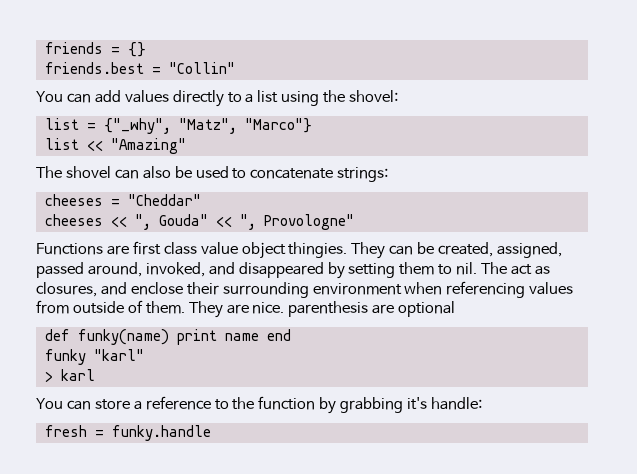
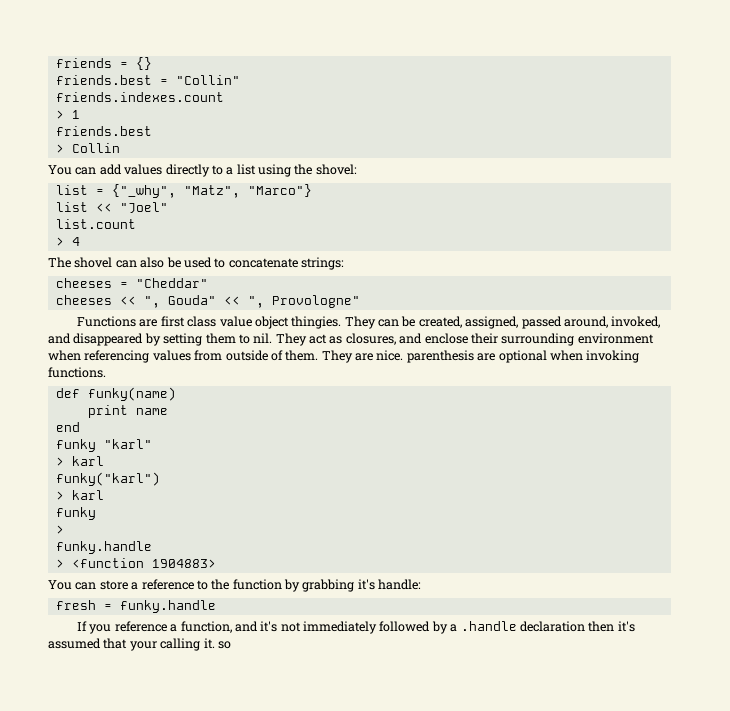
(235, 68) none -> [55,92,224,102] [55,110,80,119] [55,126,152,136] [55,143,120,153] // friends.indexes.count // > 1 // friends.best // > Collin
[110,138,186,154] "Amazing" -> [119,202,168,213] [55,219,136,229] [55,237,80,246] "Joel" // list.count // > 4
[481,262,508,274] The -> [275,333,307,346] They
(456, 309) none -> [549,350,640,363] [48,367,106,378] when invoking functions.
(169, 337) none -> (176, 394) //
(259, 337) none -> (168, 411) //
(95, 375) none -> [55,472,160,486] [55,490,104,500] [55,507,96,520] [55,525,64,534] [55,541,152,554] [55,558,216,568] // funky("karl") // > karl // funky // > // funky.handle // > <function 1904883>
(211, 433) none -> [77,621,635,634] [48,638,231,651] // If you reference a function, and it's not immediately followed by a .handle declaration then it's assumed that your calling it. so

